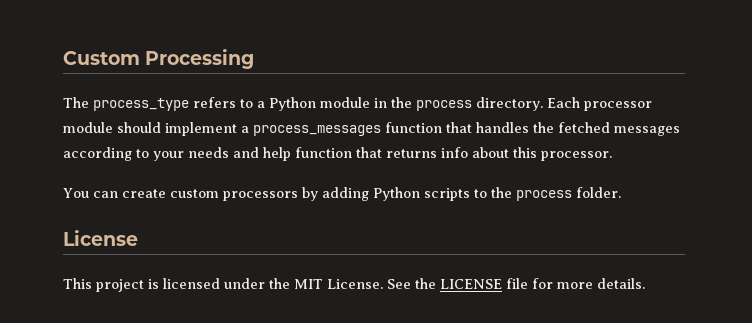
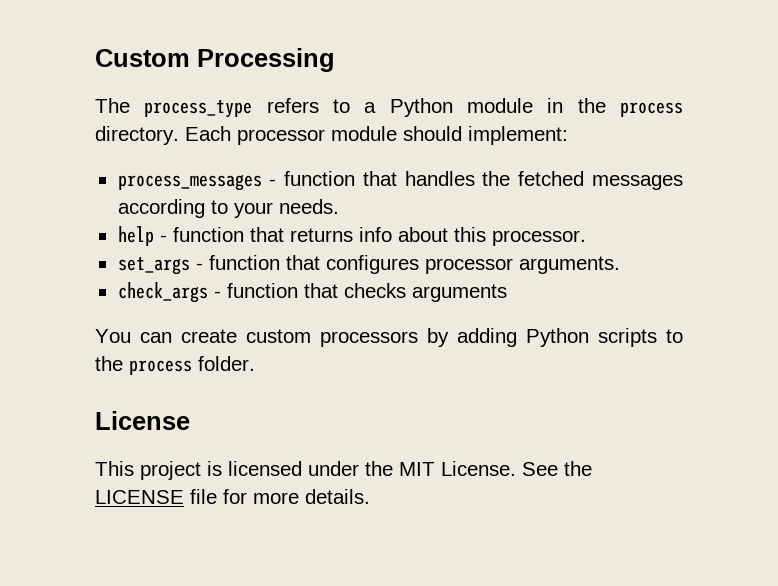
[165,122,381,136] implement a process_messages -> [468,126,568,145] [117,174,277,191] implement: // process_messages -
[188,147,291,161] needs and help -> [278,199,339,214] [117,226,167,246] needs. // help -
(612, 156) none -> [117,255,620,275] [117,282,507,303] // set_args - function that configures processor arguments. // check_args - function that checks arguments

